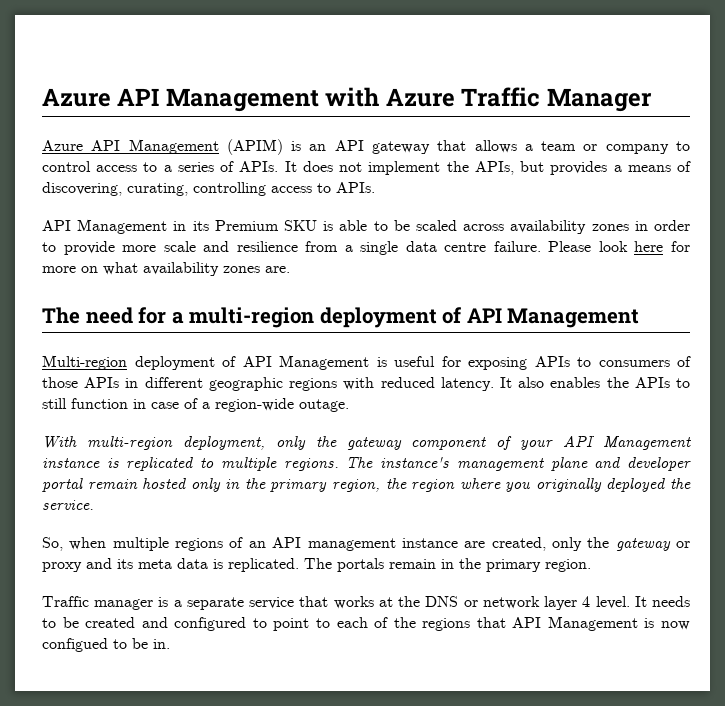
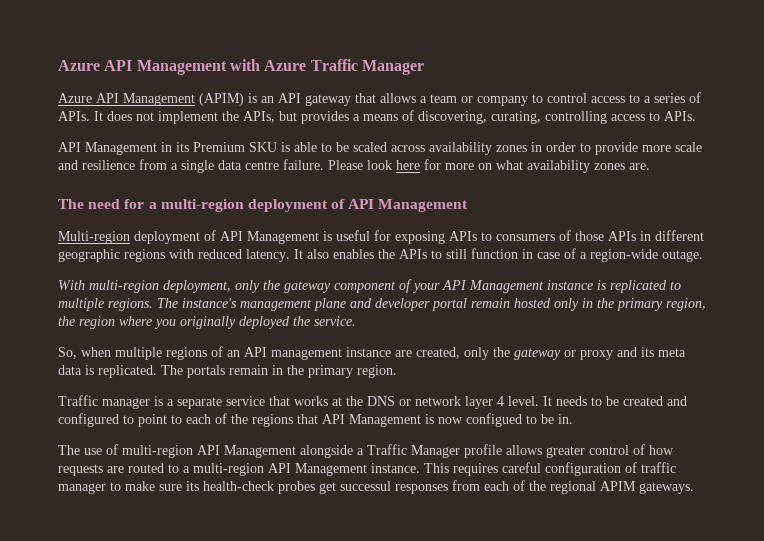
(170, 644) none -> [58,444,674,458] [58,462,676,476] [58,480,694,494] // The use of multi-region API Management alongside a Traffic Manager profile allows greater control of how requests are routed to a multi-region API Management instance. This requires careful configuration of traffic manager to make sure its health-check probes get successul responses from each of the regional APIM gateways.

